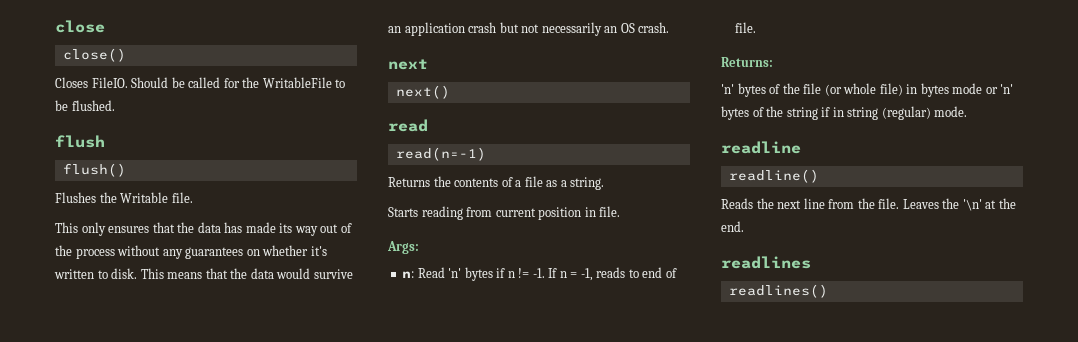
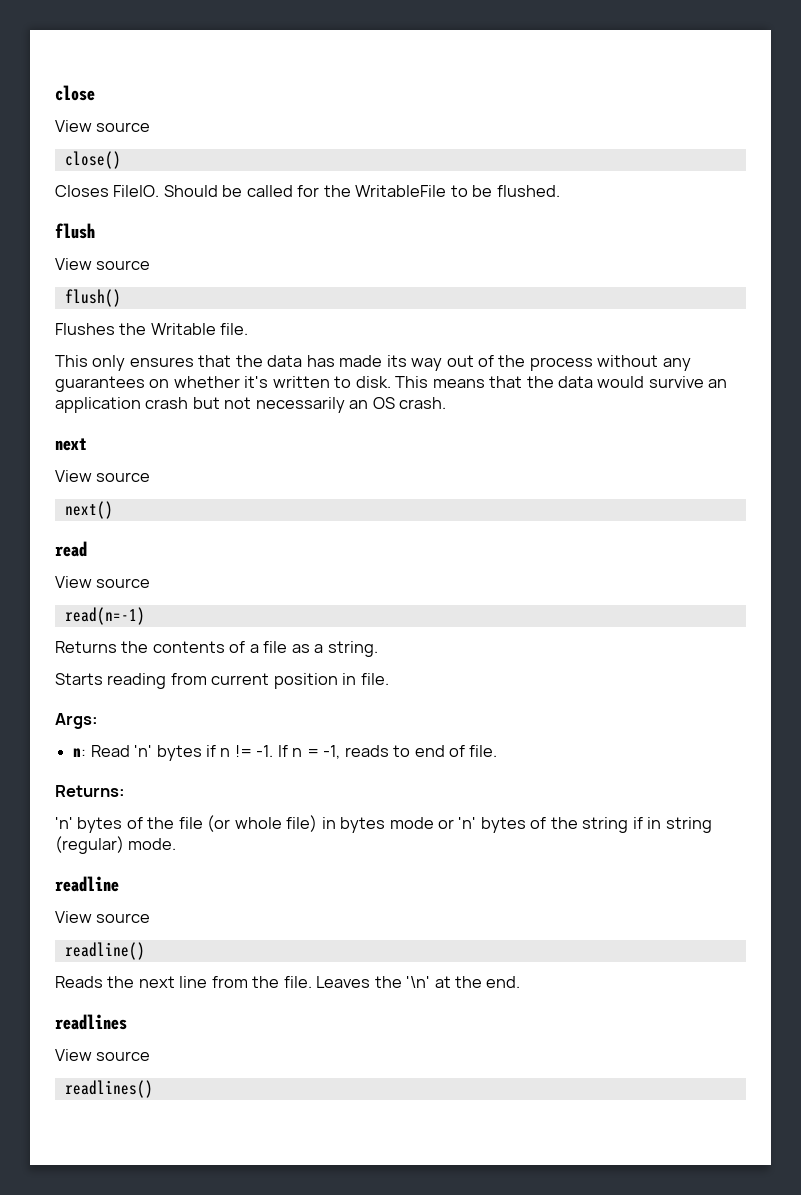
(105, 26) none -> [55,120,151,132] // View source
(105, 141) none -> [55,258,151,270] // View source
(428, 64) none -> [55,470,151,482] // View source
(428, 125) none -> [55,576,151,588] // View source
(801, 147) none -> [55,911,151,923] // View source
(811, 262) none -> [55,1049,151,1061] // View source

